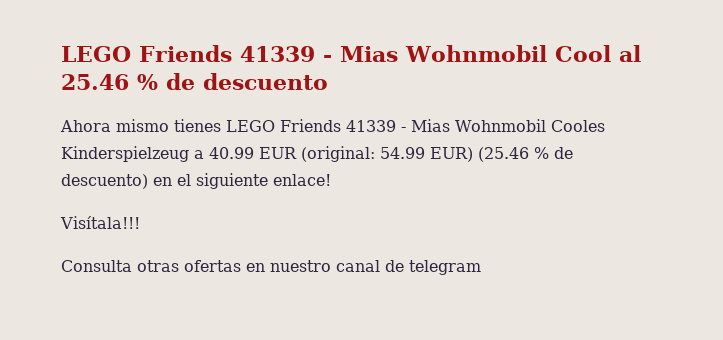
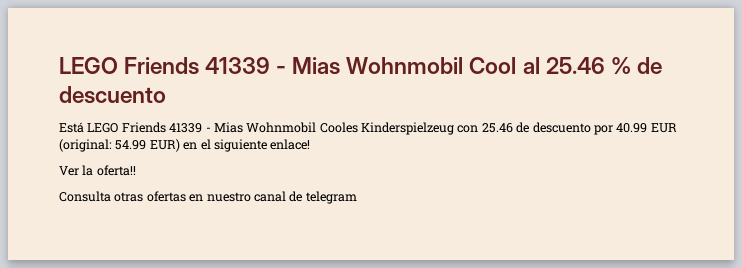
[60,119,221,132] Ahora mismo tienes -> [59,122,84,133] Está
[194,150,204,159] a -> [457,122,613,135] con 25.46 de descuento por
[478,147,573,162] [61,174,148,189] (25.46 % de descuento) -> (180, 145) none
[60,216,140,229] Visítala!!! -> [59,165,136,176] Ver la oferta!!

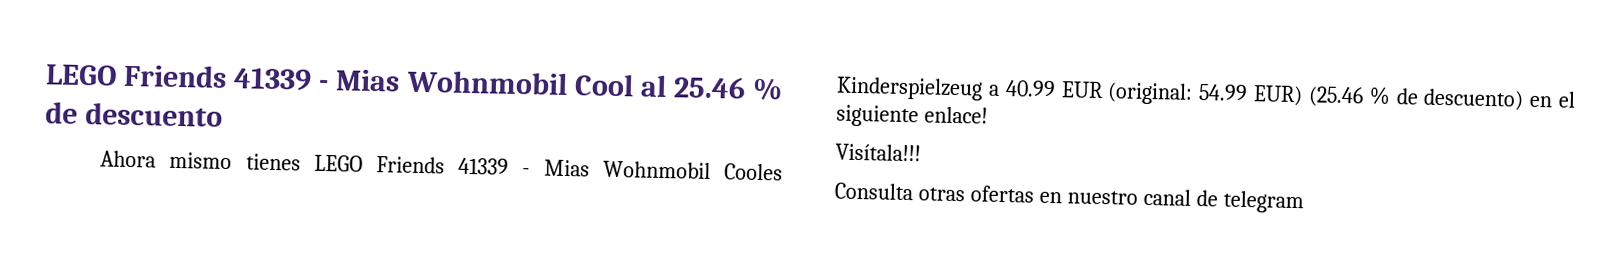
[59,122,84,133] Está -> [100,150,301,171] Ahora mismo tienes
[457,122,613,135] con 25.46 de descuento por -> [987,84,1000,96] a
(180, 145) none -> [1307,86,1525,111] (25.46 % de descuento)
[59,165,136,176] Ver la oferta!! -> [835,143,921,162] Visítala!!!

